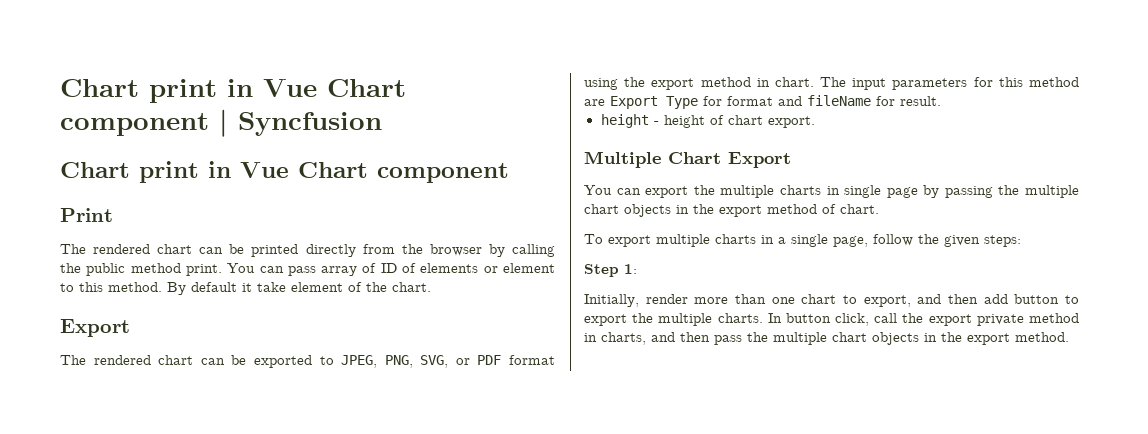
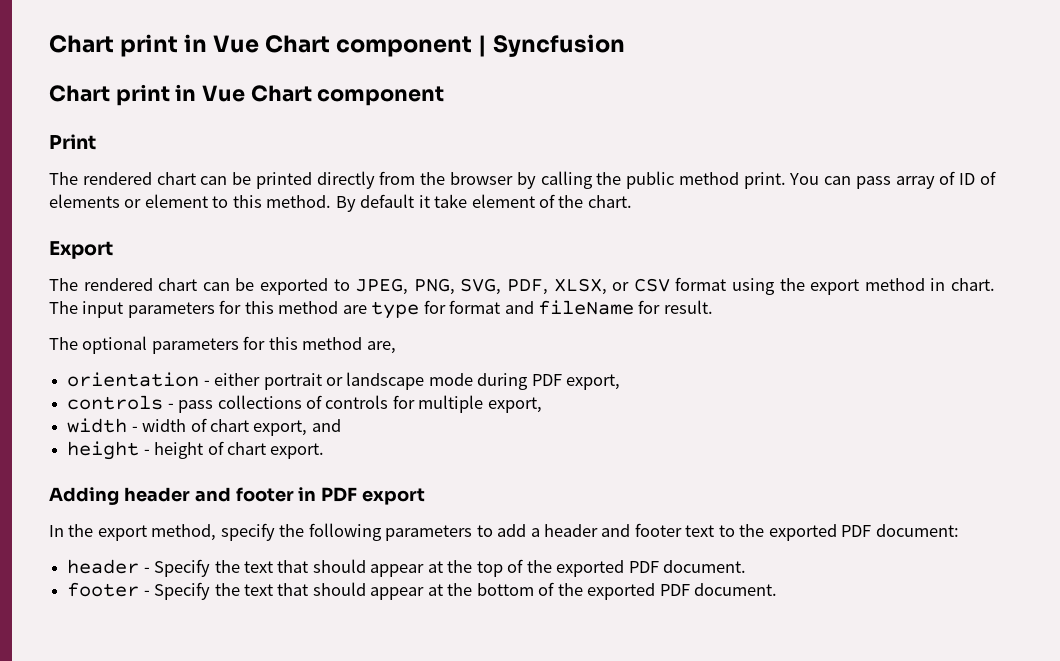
[455,355,502,365] or PDF -> [507,278,670,295] PDF, XLSX, or CSV
[610,96,698,109] Export Type -> [371,301,420,319] type
(941, 101) none -> [49,336,396,354] [67,372,621,390] [67,395,542,413] [67,418,341,436] // The optional parameters for this method are, // orientation - either portrait or landscape mode during PDF export, // controls - pass collections of controls for multiple export, // width - width of chart export, and
[584,151,791,168] [584,185,1079,198] [584,204,879,217] [584,234,1021,247] [584,264,637,277] [584,294,1079,307] [584,313,1079,326] [584,332,1069,345] Multiple Chart Export // You can export the multiple charts in single page by passing the multiple chart objects in the export method of chart. // To export multiple charts in a single page, follow the given steps: // Step 1: // Initially, render more than one chart to export, and then add button to export the multiple charts. In button click, call the export private method in charts, and then pass the multiple chart objects in the export method. -> [49,487,426,505] [49,523,959,541] [67,559,746,577] [67,582,777,600] Adding header and footer in PDF export // In the export method, specify the following parameters to add a header and footer text to the exported PDF document: // header - Specify the text that should appear at the top of the exported PDF document. // footer - Specify the text that should appear at the bottom of the exported PDF document.

